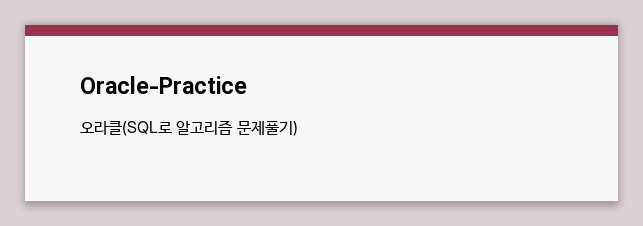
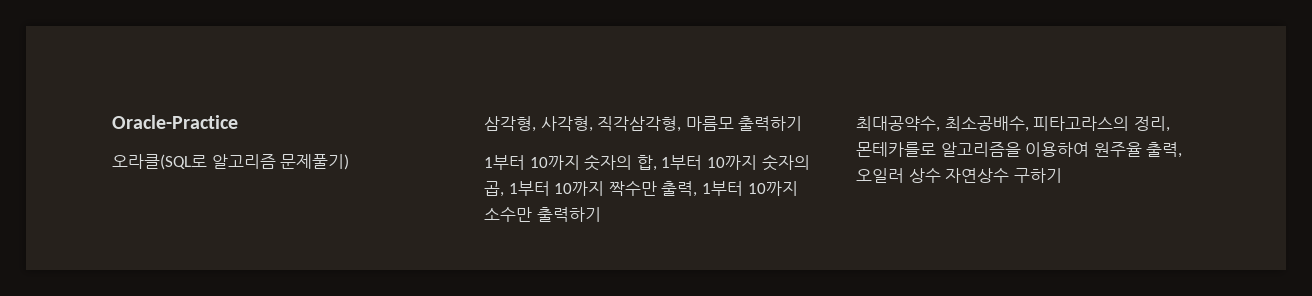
(298, 128) none -> [484,116,803,132] [484,154,810,171] [484,181,798,197] [484,207,601,222] [856,116,1170,132] [856,142,1183,158] [856,168,1062,183] // 삼각형, 사각형, 직각삼각형, 마름모 출력하기 // 1부터 10까지 숫자의 합, 1부터 10까지 숫자의 곱, 1부터 10까지 짝수만 출력, 1부터 10까지 소수만 출력하기 // 최대공약수, 최소공배수, 피타고라스의 정리, 몬테카를로 알고리즘을 이용하여 원주율 출력, 오일러 상수 자연상수 구하기

